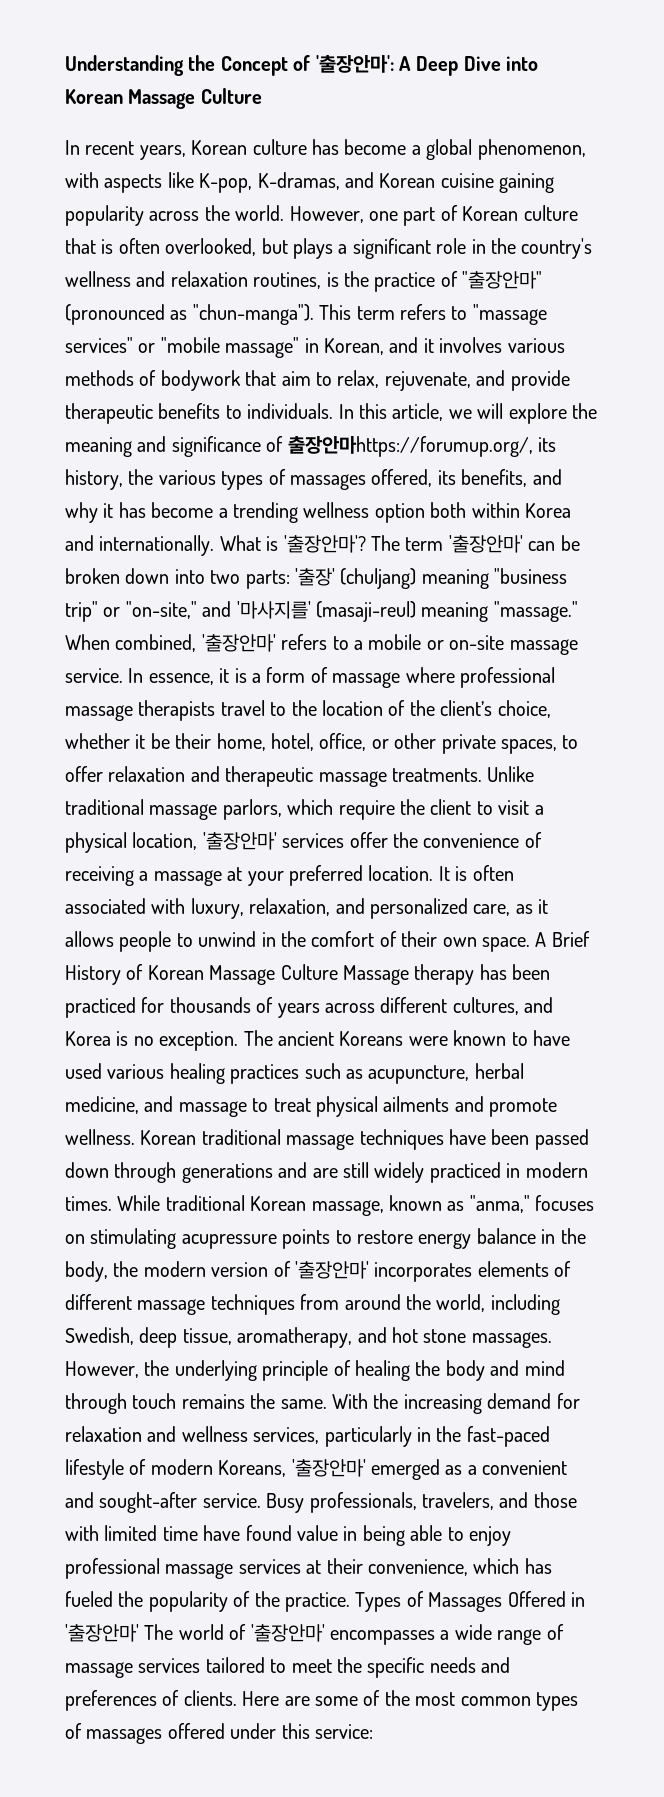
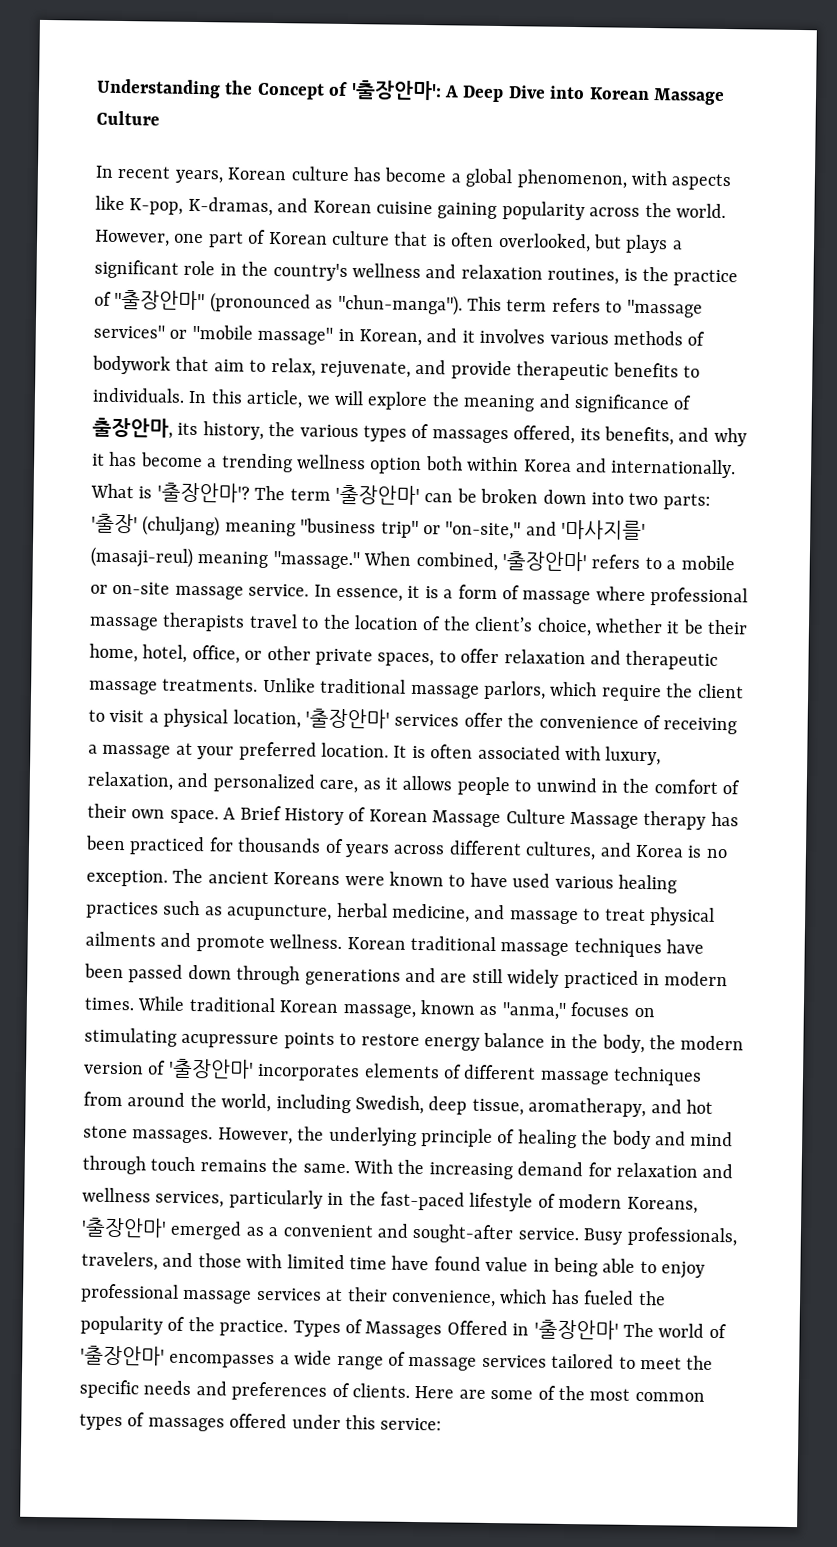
[287,436,533,457] 출장안마https://forumup.org/, -> [92,417,173,439] 출장안마,

